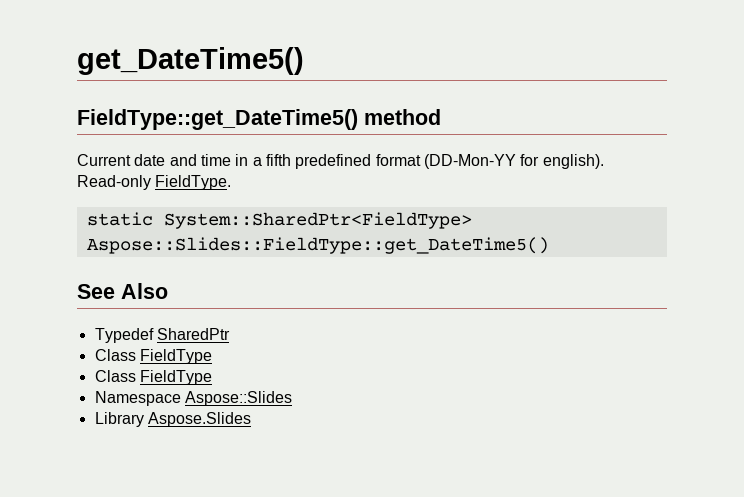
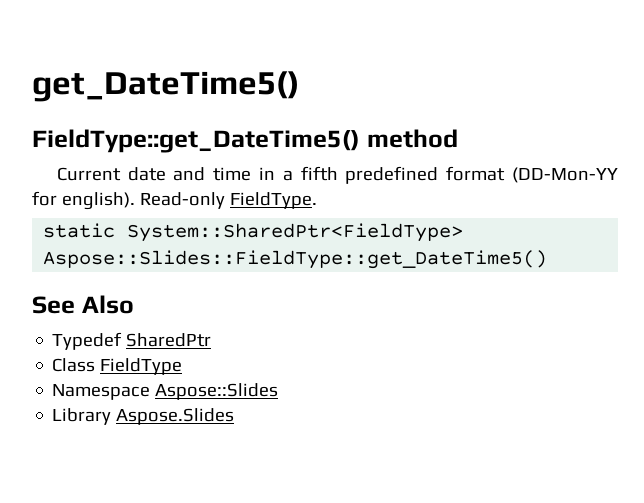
[94,370,212,385] // Class FieldType -> (183, 366) none

